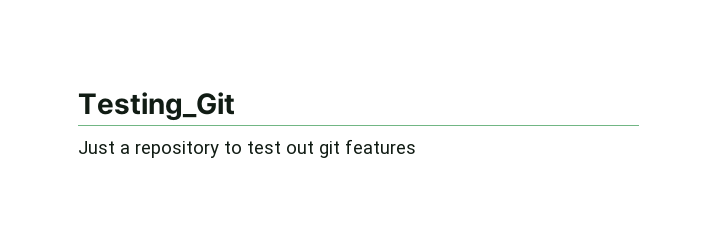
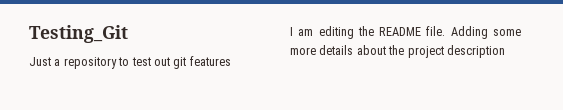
(416, 146) none -> [290,26,521,39] [290,45,505,58] // I am editing the README file. Adding some more details about the project description

